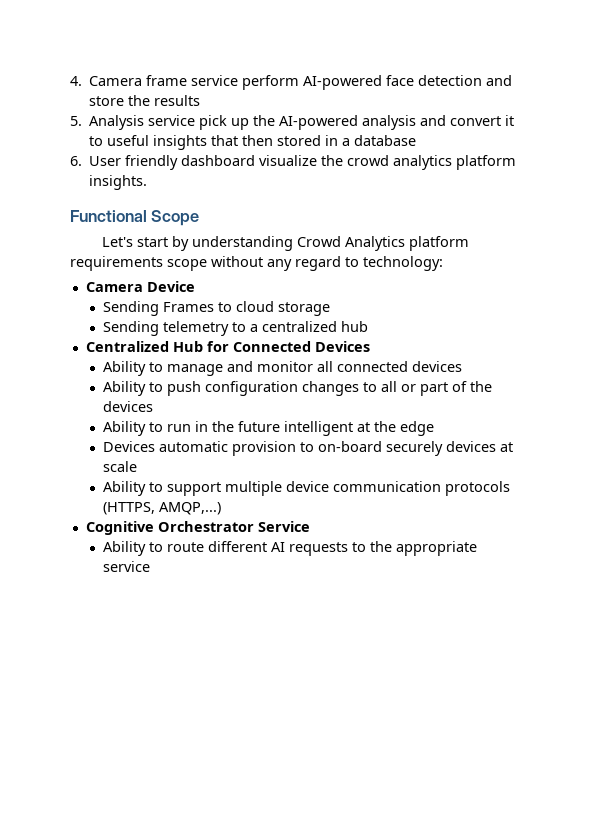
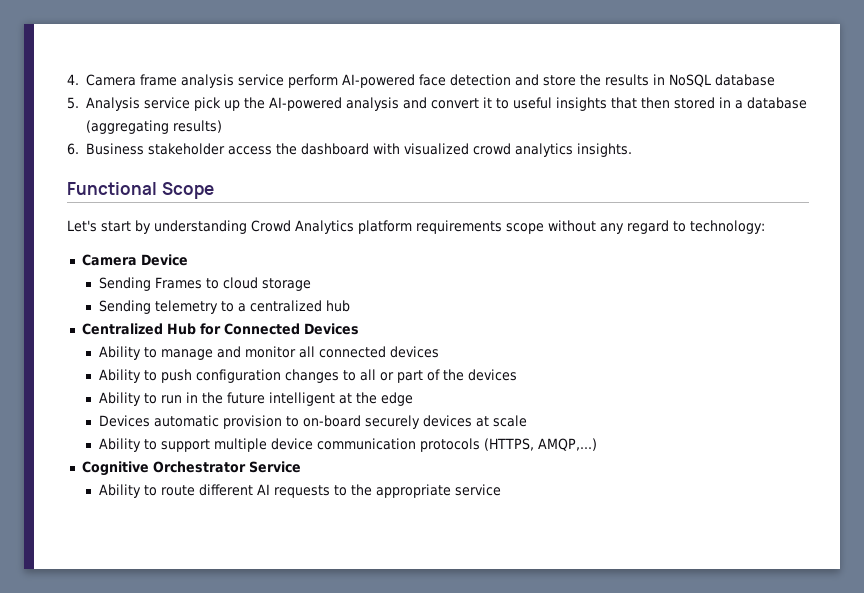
(188, 80) none -> [180,74,234,88] analysis
(201, 100) none -> [652,74,775,87] in NoSQL database
(417, 140) none -> [85,120,222,134] (aggregating results)
[89,155,344,170] User friendly dashboard visualize the -> [85,143,469,155] Business stakeholder access the dashboard with visualized
[456,155,517,170] platform -> (573, 150) none

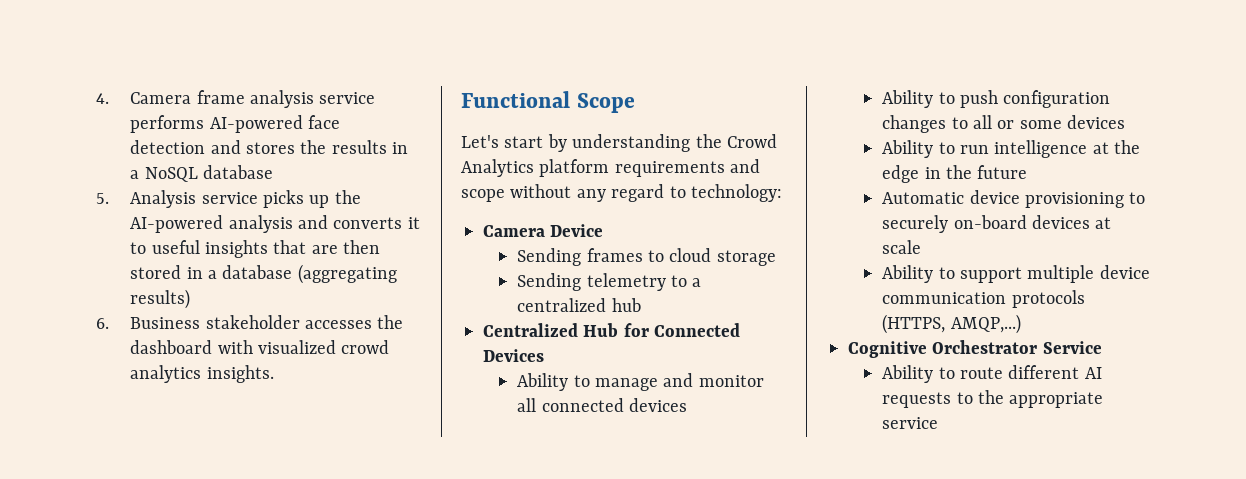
[287,74,338,88] perform -> [130,115,205,133] performs
[542,75,576,86] store -> [245,142,295,154] stores
(665, 79) none -> [130,170,140,179] a
[193,97,221,111] pick -> [262,190,304,208] picks
[430,98,479,109] convert -> [333,217,403,229] converts
(637, 103) none -> [311,245,338,254] are
[227,146,272,155] access -> [304,320,372,329] accesses
(247, 227) none -> [695,134,722,148] the
(502, 227) none -> [730,159,761,173] and
[154,277,202,289] Frames -> [586,248,643,262] frames
[396,369,464,383] part of the -> [1019,120,1062,129] some
(182, 399) none -> [994,140,1141,158] [882,165,920,183] intelligence at the edge
[268,392,413,406] [98,415,420,429] intelligent at the edge // Devices automatic provision to on-board securely -> [882,190,1146,208] [882,215,1027,233] // Automatic device provisioning to securely on-board

